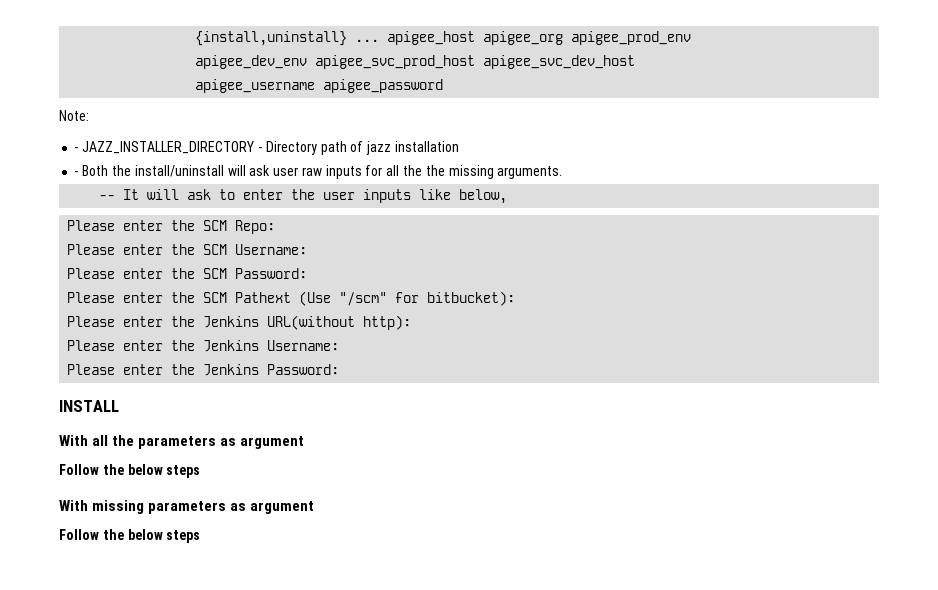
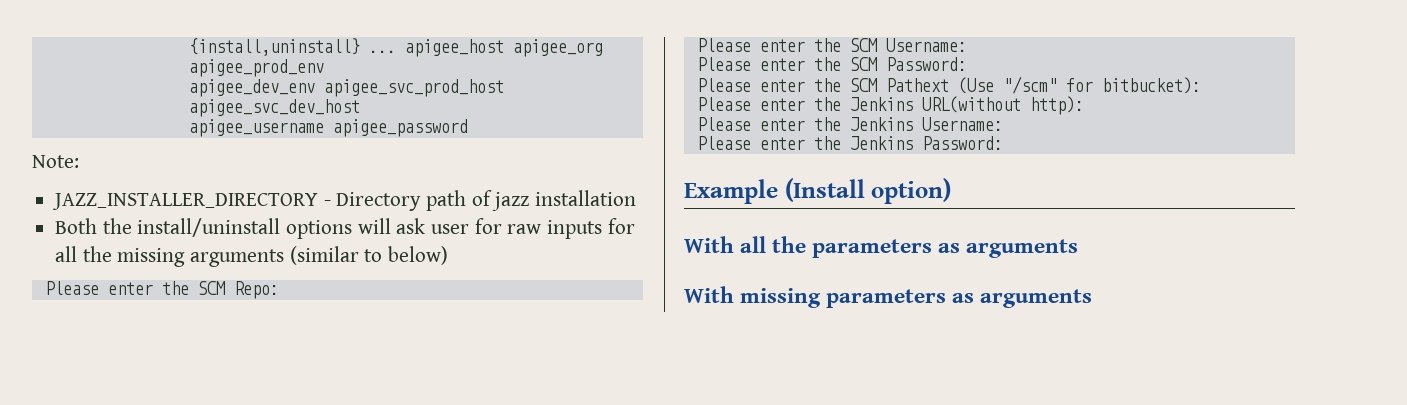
[74,147,79,152] - -> (79, 161) none
[74,171,79,176] - -> (637, 198) none
(224, 171) none -> [286,220,353,239] options
(299, 171) none -> [474,218,502,234] for
[425,165,563,179] [99,189,508,204] the missing arguments. // -- It will ask to enter the user inputs like below, -> [117,246,449,267] missing arguments (similar to below)
[59,400,119,412] INSTALL -> [684,178,952,204] Example (Install option)
[240,436,305,449] [59,464,201,478] argument // Follow the below steps -> [966,239,1079,258] arguments
[250,501,315,514] [59,529,201,543] argument // Follow the below steps -> [980,289,1093,308] arguments

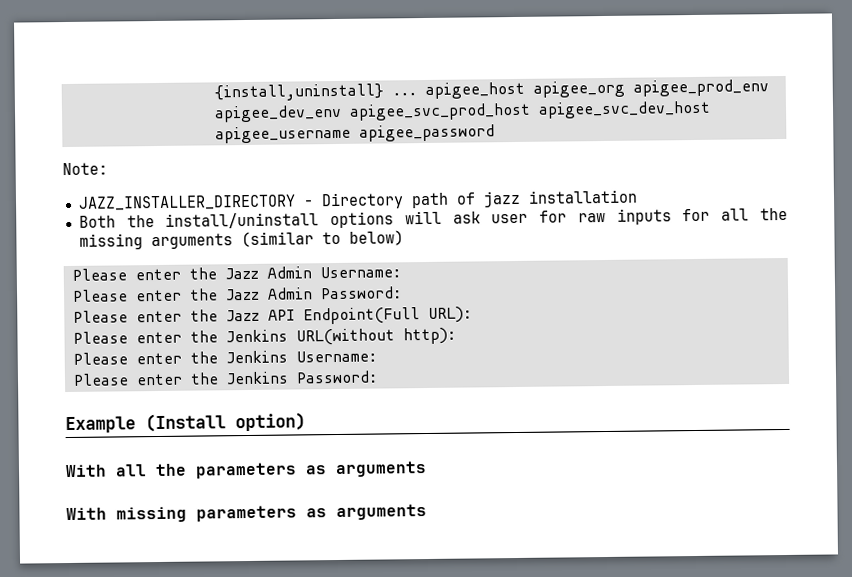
[197,281,279,299] [696,38,967,52] [696,57,877,71] SCM Repo: // Please enter the SCM Username: // Please enter the SCM -> [224,266,401,280] [71,287,313,302] Jazz Admin Username: // Please enter the Jazz Admin
[849,76,1201,94] SCM Pathext (Use "/scm" for bitbucket): -> [225,306,472,325] Jazz API Endpoint(Full URL):

